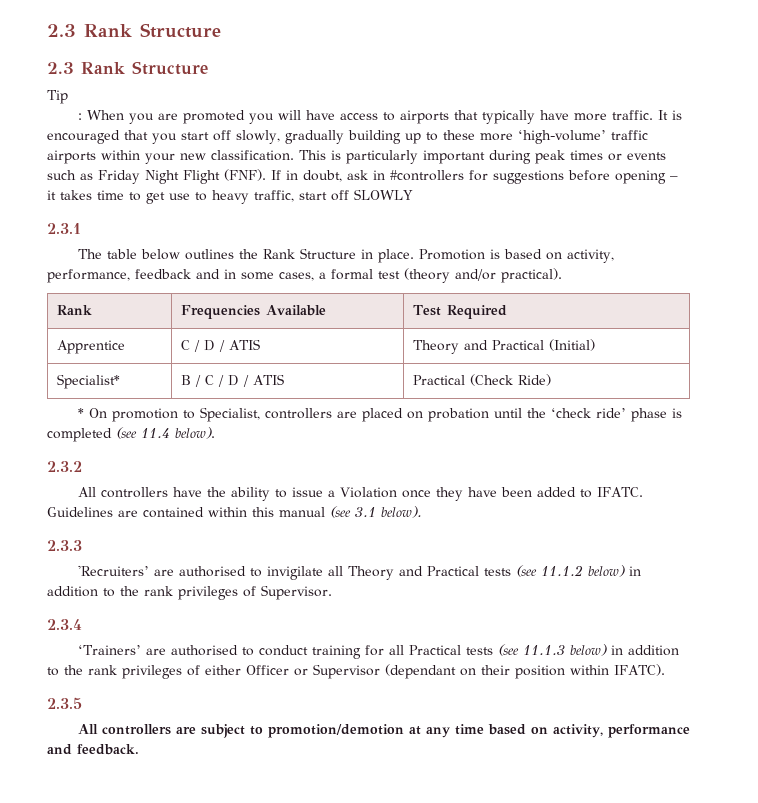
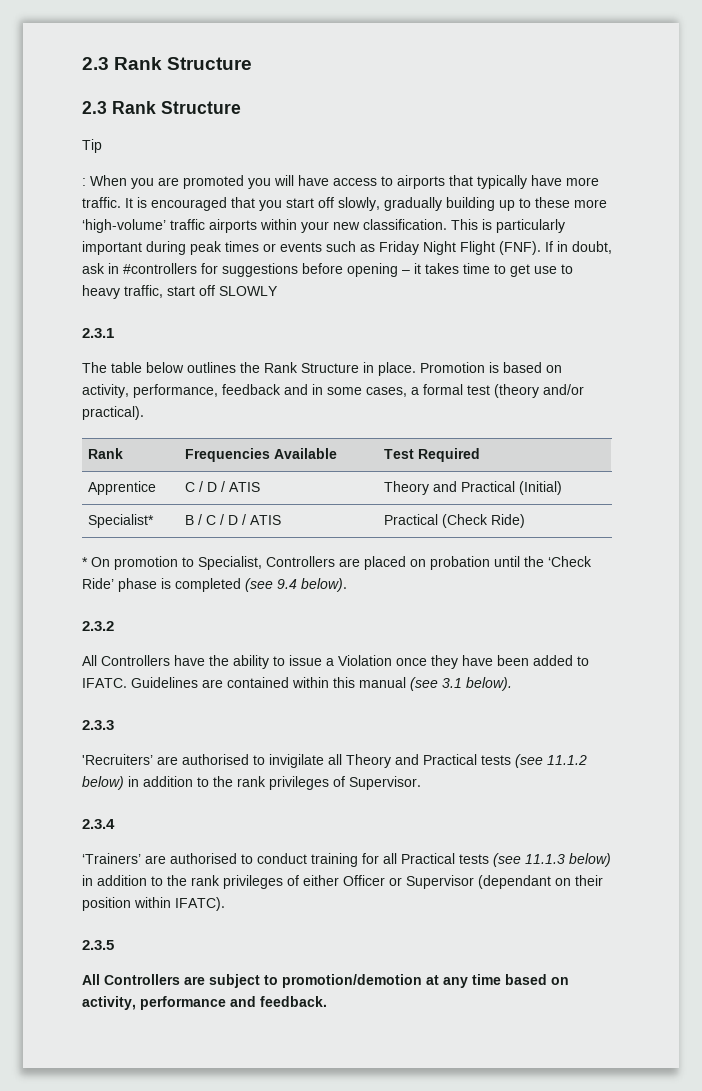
[264,408,332,419] controllers -> [266,556,335,567] Controllers
[550,408,626,418] ‘check ride’ -> [548,556,592,567] [82,578,114,589] ‘Check Ride’
[141,428,170,438] 11.4 -> [277,579,297,589] 9.4
[100,487,168,498] controllers -> [101,655,170,666] Controllers
[101,724,171,735] controllers -> [104,974,180,985] Controllers

